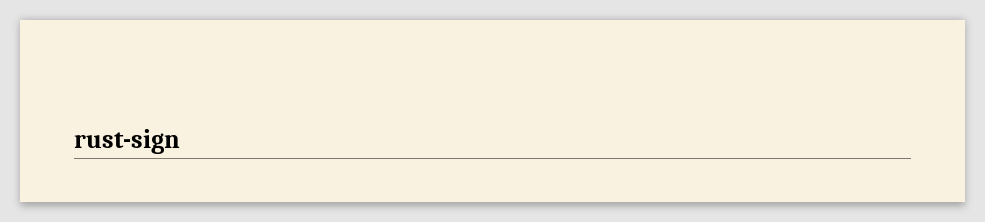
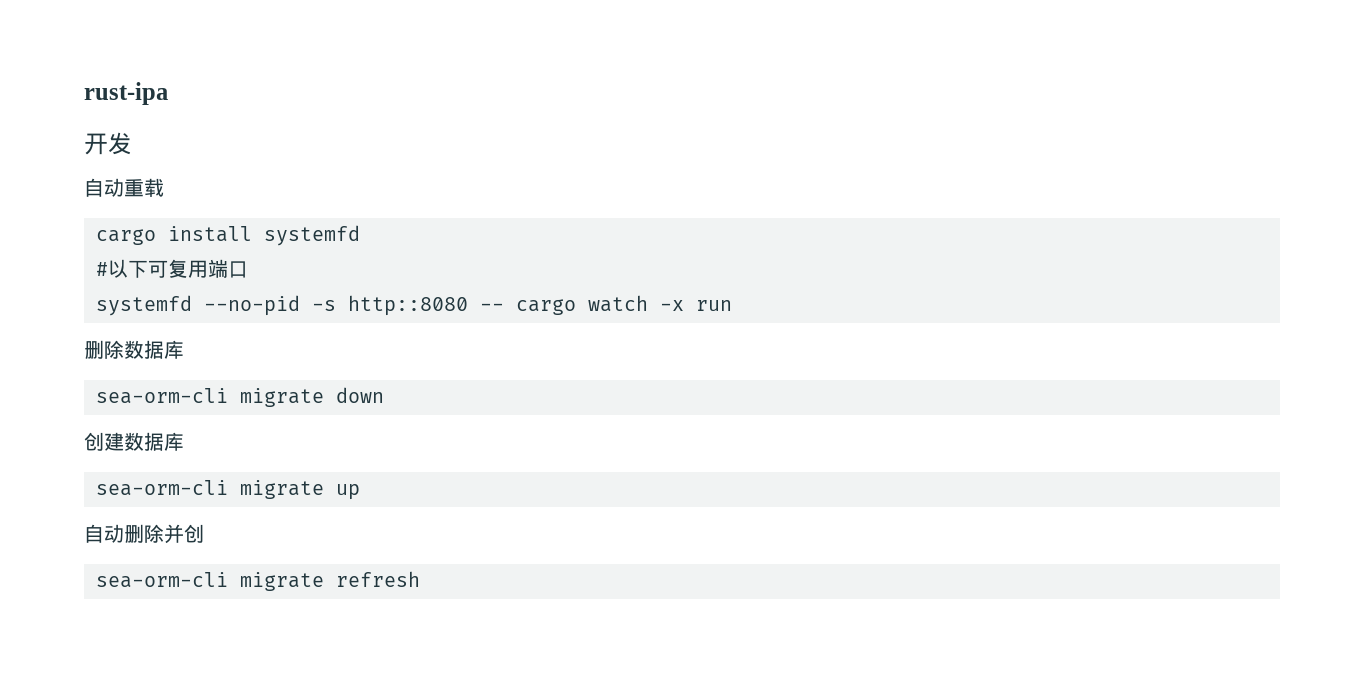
[74,129,180,154] rust-sign -> [84,82,168,105] [84,132,132,155] [84,178,164,197] [96,225,360,246] [96,259,248,278] [96,295,732,316] [84,340,184,359] [96,387,384,407] [84,432,184,451] [96,480,360,500] [84,524,204,544] [96,571,420,591] rust-ipa // 开发 // 自动重载 // cargo install systemfd // #以下可复用端口 // systemfd --no-pid -s http::8080 -- cargo watch -x run // 删除数据库 // sea-orm-cli migrate down // 创建数据库 // sea-orm-cli migrate up // 自动删除并创 // sea-orm-cli migrate refresh

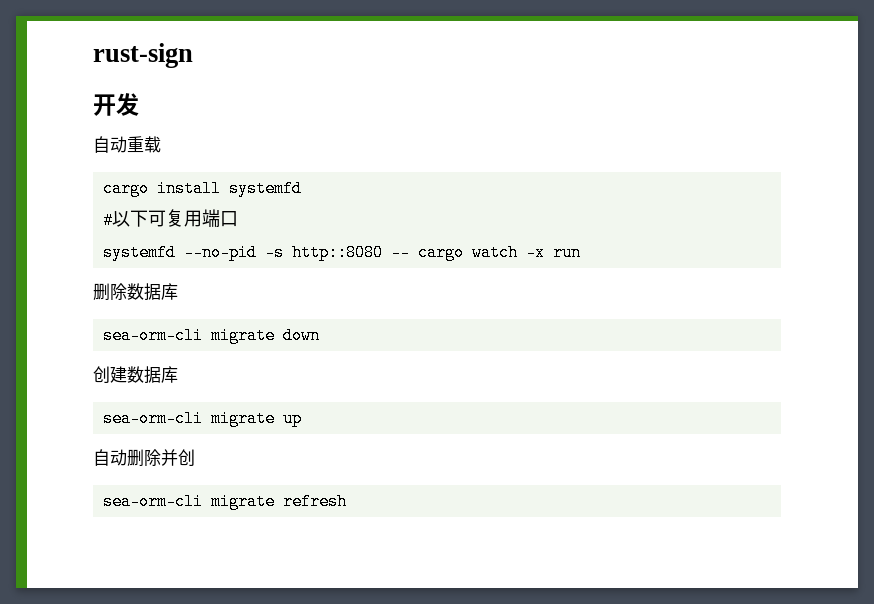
[84,82,168,105] rust-ipa -> [93,43,193,68] rust-sign

